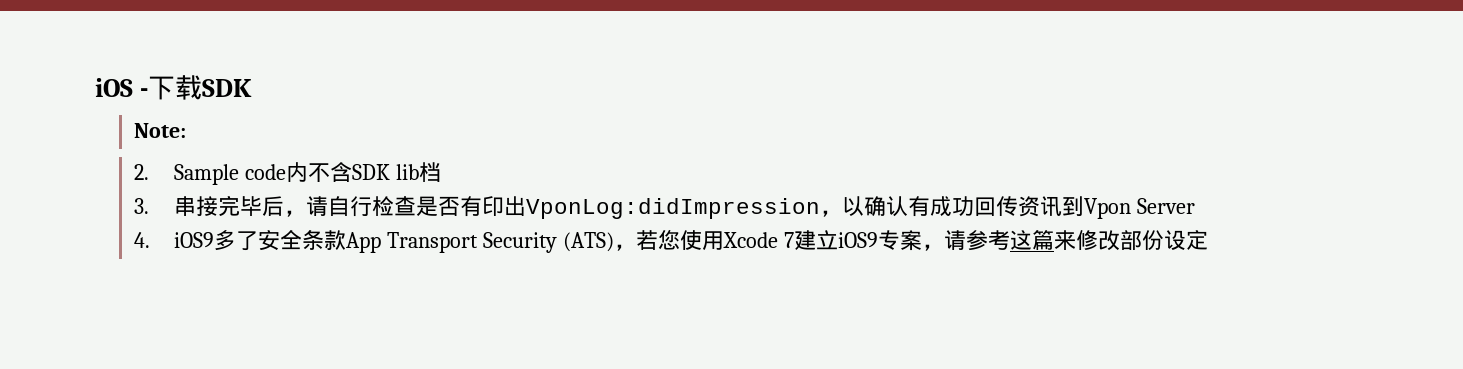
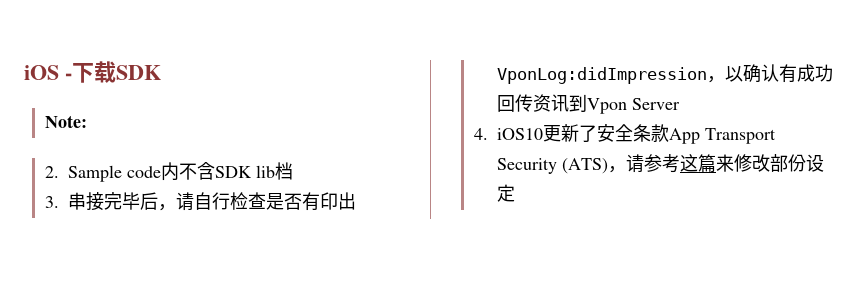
[173,230,236,251] iOS9多 -> [496,124,579,142] iOS10更新
[635,229,944,251] 若您使用Xcode 7建立iOS9专案， -> (626, 169) none

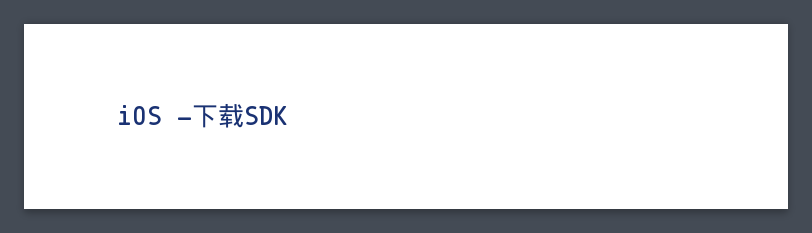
[44,115,87,128] [44,162,293,182] [44,192,356,211] [496,64,833,84] [496,94,680,114] [473,124,776,144] [496,154,824,174] [496,184,515,202] // Note: // 2. Sample code内不含SDK lib档 // 3.串接完毕后，请自行检查是否有印出VponLog:didImpression，以确认有成功回传资讯到Vpon Server // 4. iOS10更新了安全条款App Transport Security (ATS)，请参考这篇来修改部份设定 -> (288, 115) none

